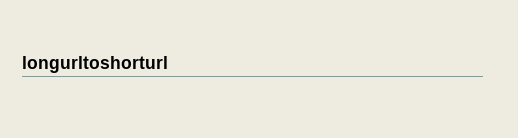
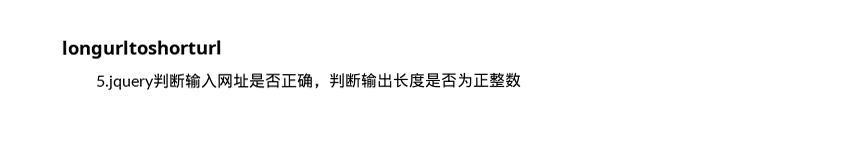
(168, 64) none -> [96,72,523,90] // 5.jquery判断输入网址是否正确，判断输出长度是否为正整数

